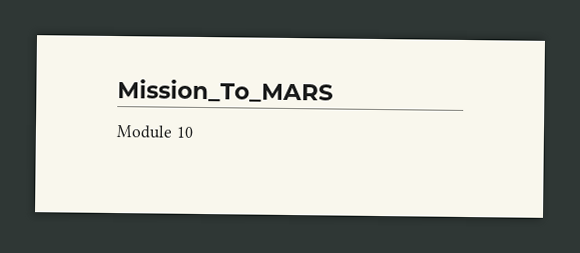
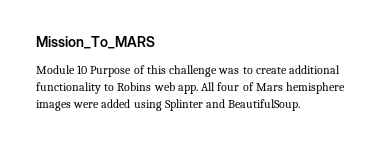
(193, 132) none -> [90,65,341,77] [36,82,346,94] [36,99,301,111] Purpose of this challenge was to create additional functionality to Robins web app. All four of Mars hemisphere images were added using Splinter and BeautifulSoup.

